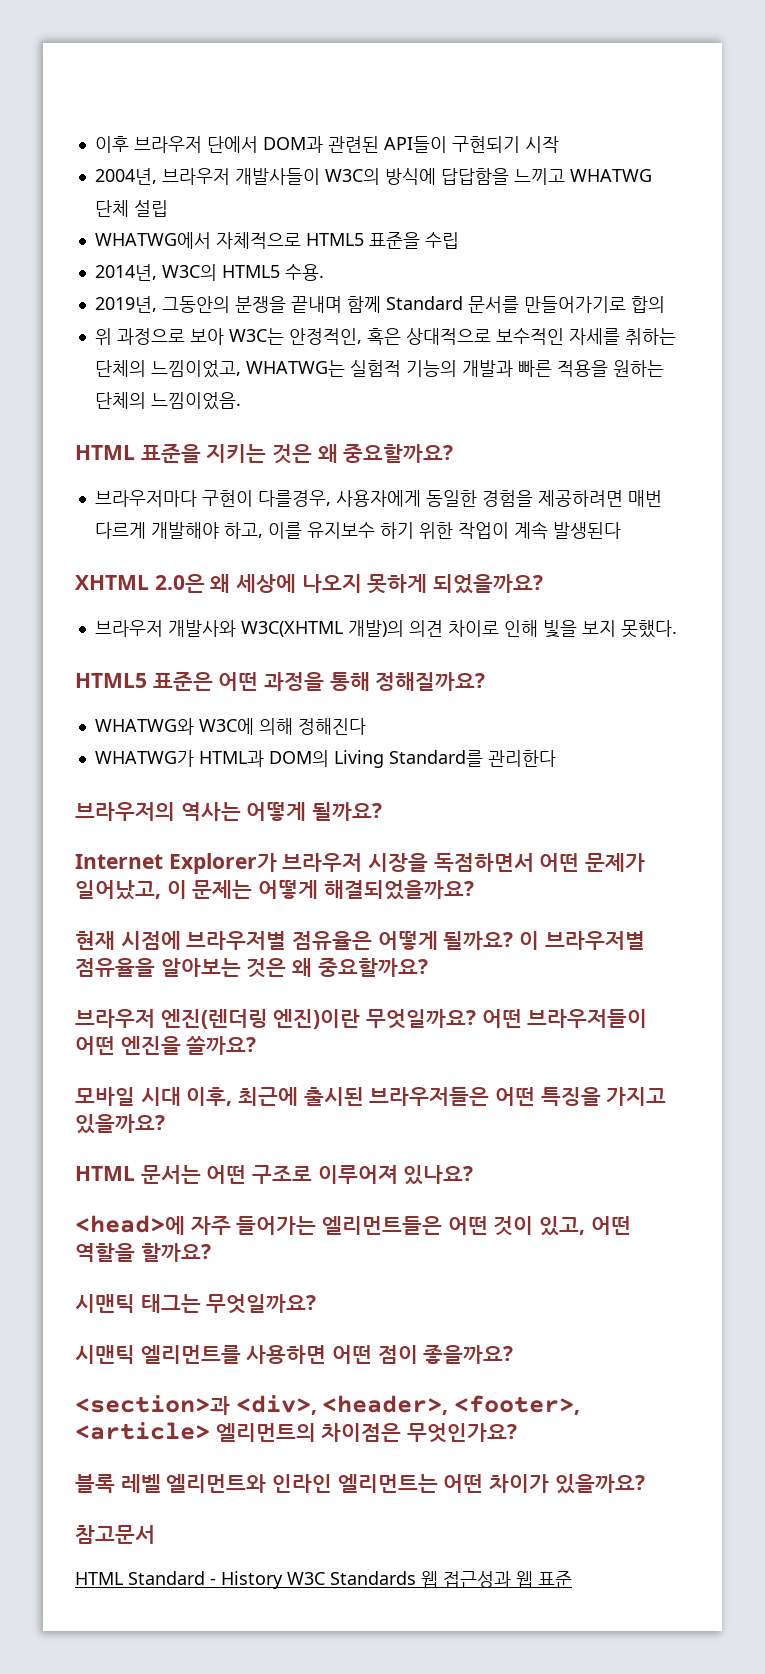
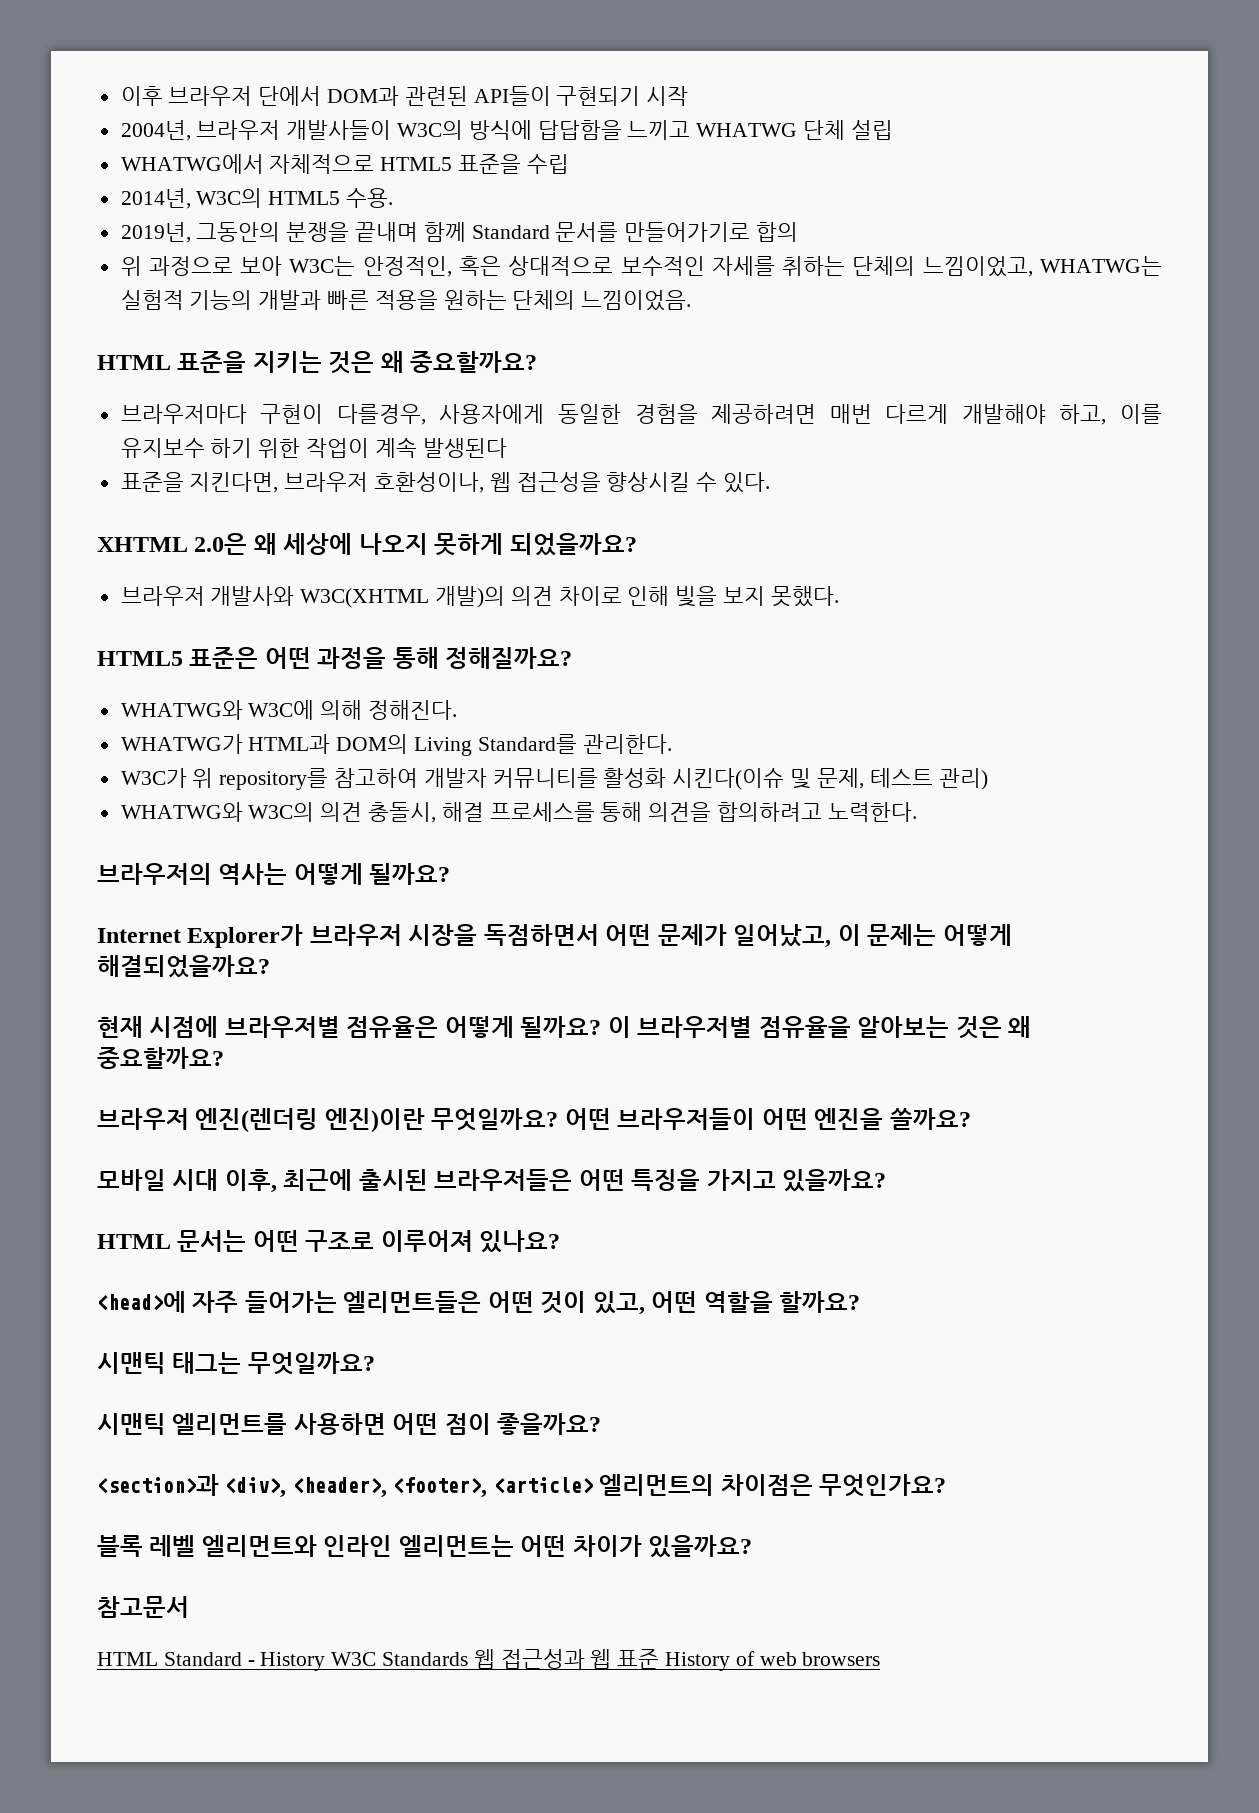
(621, 530) none -> [120,472,771,493] // 표준을 지킨다면, 브라우저 호환성이나, 웹 접근성을 향상시킬 수 있다.
[297,718,366,735] 정해진다 -> [368,700,458,720] 정해진다.
[487,750,556,767] 관리한다 -> [582,734,672,754] [120,768,988,790] [120,802,917,823] 관리한다. // W3C가 위 repository를 참고하여 개발자 커뮤니티를 활성화 시킨다(이슈 및 문제, 테스트 관리) // WHATWG와 W3C의 의견 충돌시, 해결 프로세스를 통해 의견을 합의하려고 노력한다.
(572, 1579) none -> [665,1651,881,1671] History of web browsers

